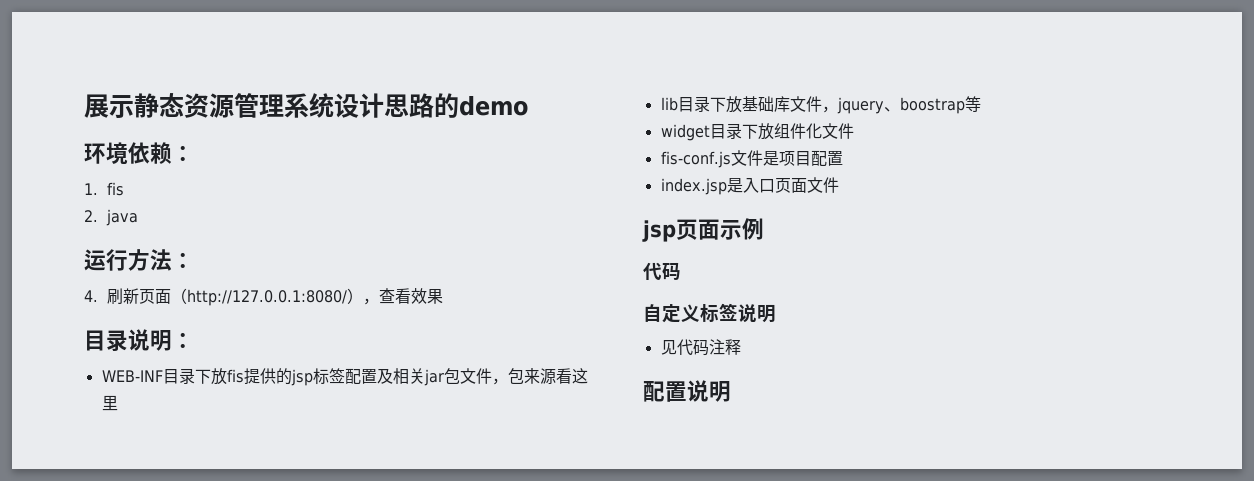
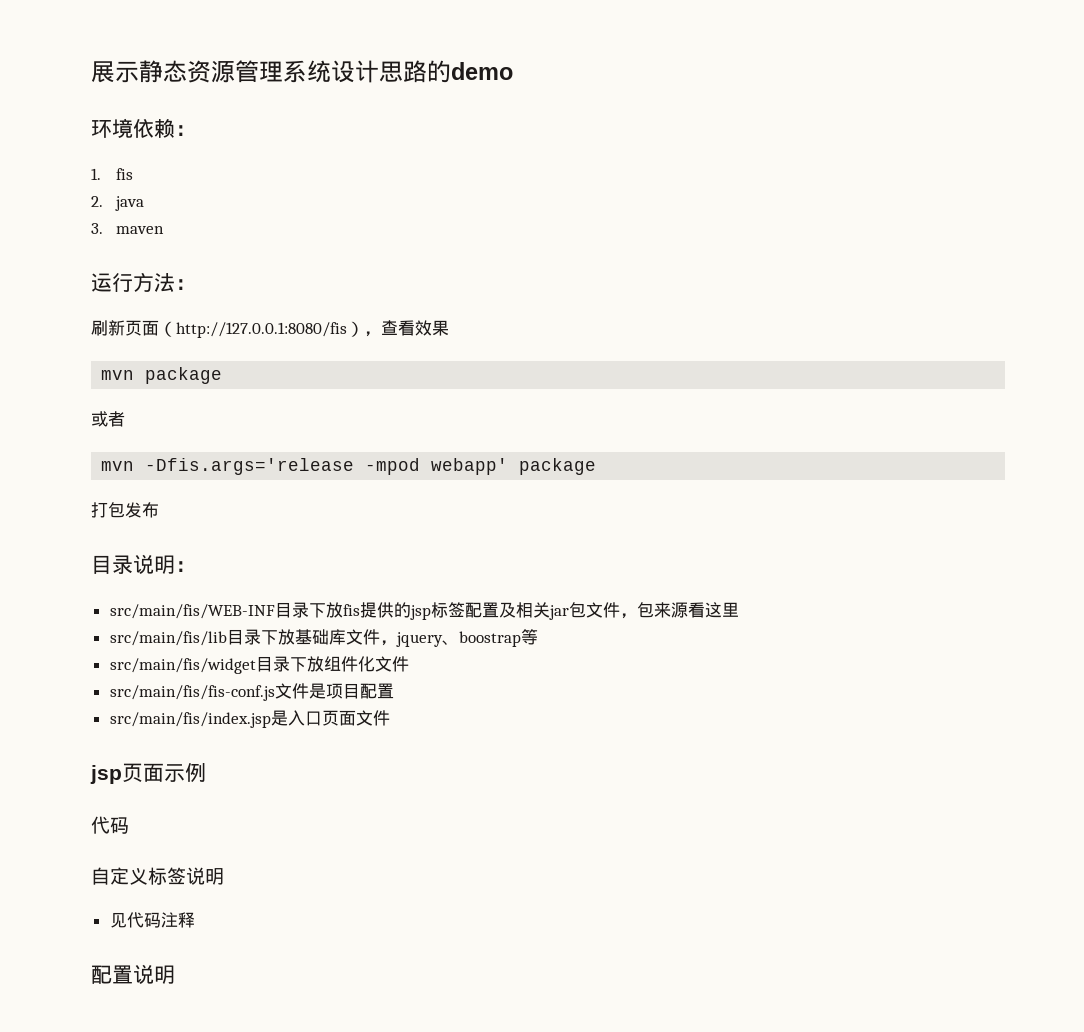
(138, 217) none -> [91,223,164,234] // 3. maven
[84,290,98,302] 4. -> (196, 284) none
[186,289,347,306] http://127.0.0.1:8080/ -> [176,322,347,338] http://127.0.0.1:8080/fis
(443, 296) none -> [101,367,223,384] [91,411,125,427] [101,458,597,475] [91,502,159,518] // mvn package // 或者 // mvn -Dfis.args='release -mpod webapp' package // 打包发布
[101,370,163,382] WEB-INF -> [109,604,275,619] src/main/fis/WEB-INF
[660,97,678,111] lib -> [109,631,227,646] src/main/fis/lib
[660,124,710,141] widget -> [109,658,256,674] src/main/fis/widget
[660,151,731,168] fis-conf.js -> [109,685,275,701] src/main/fis/fis-conf.js
[660,178,727,195] index.jsp -> [109,712,271,728] src/main/fis/index.jsp

